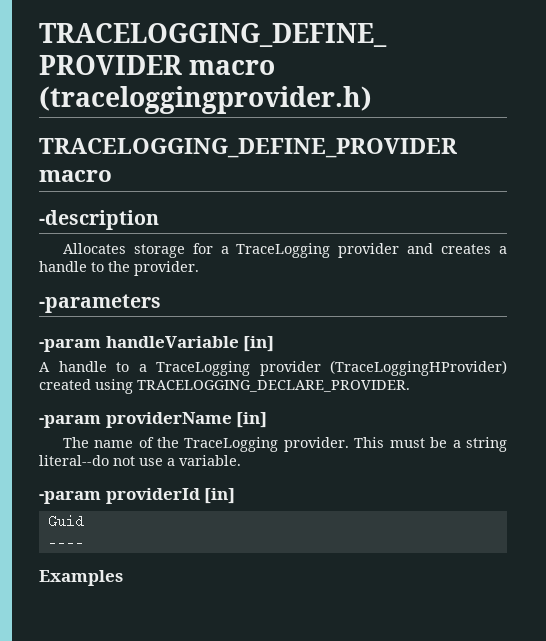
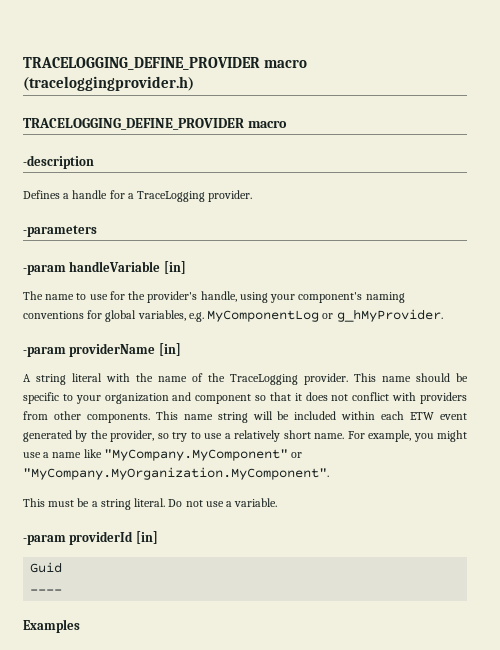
[62,243,508,258] [39,261,130,272] Allocates storage for a TraceLogging provider and creates a handle to the -> [23,190,206,202] Defines a handle for a TraceLogging
[39,360,507,376] [39,379,410,394] [39,412,268,428] [62,437,89,448] A handle to a TraceLogging provider (TraceLoggingHProvider) created using TRACELOGGING_DECLARE_PROVIDER. // -param providerName [in] // The -> [23,291,405,303] [23,309,443,322] [23,343,181,357] [23,373,153,385] The name to use for the provider's handle, using your component's naming conventions for global variables, e.g. MyComponentLog or g_hMyProvider. // -param providerName [in] // A string literal with the
(385, 442) none -> [382,373,468,382] [23,392,468,404] [23,411,468,423] [23,430,467,442] [23,449,303,461] [23,467,329,480] [23,498,45,507] name should be specific to your organization and component so that it does not conflict with providers from other components. This name string will be included within each ETW event generated by the provider, so try to use a relatively short name. For example, you might use a name like "MyCompany.MyComponent" or "MyCompany.MyOrganization.MyComponent". // This
[39,455,109,466] literal--do -> [134,498,183,507] literal. Do

